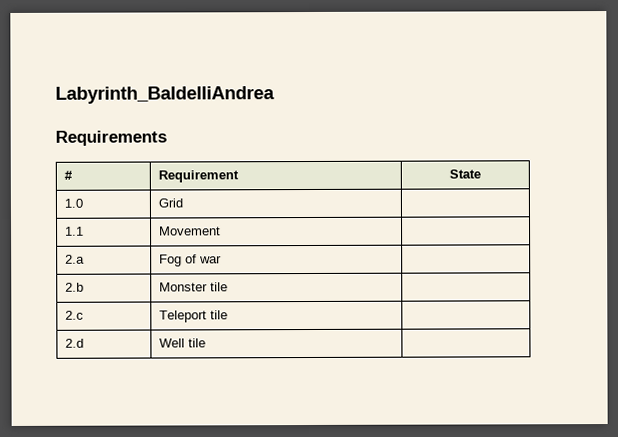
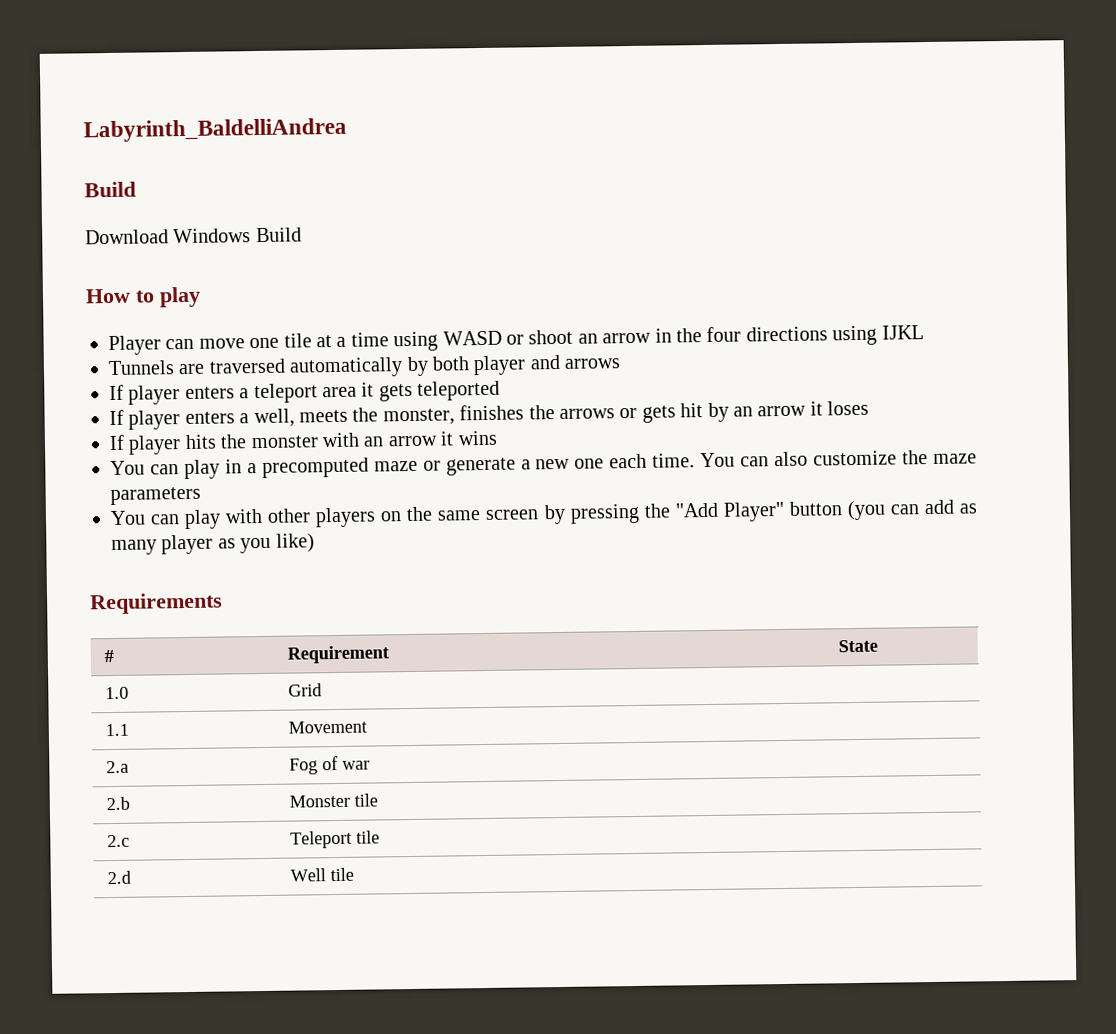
(275, 95) none -> [84,181,136,198] [85,227,302,245] [85,286,201,308] [108,325,924,356] [108,354,622,378] [109,380,501,405] [109,400,870,430] [109,430,498,455] [110,450,977,480] [110,486,201,506] [110,499,978,530] [111,533,315,556] // Build // Download Windows Build // How to play // Player can move one tile at a time using WASD or shoot an arrow in the four directions using IJKL // Tunnels are traversed automatically by both player and arrows // If player enters a teleport area it gets teleported // If player enters a well, meets the monster, finishes the arrows or gets hit by an arrow it loses // If player hits the monster with an arrow it wins // You can play in a precomputed maze or generate a new one each time. You can also customize the maze parameters // You can play with other players on the same screen by pressing the "Add Player" button (you can add as many player as you like)

